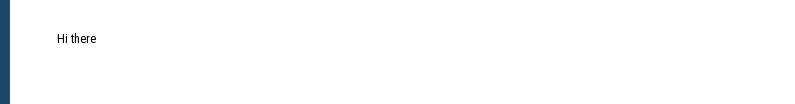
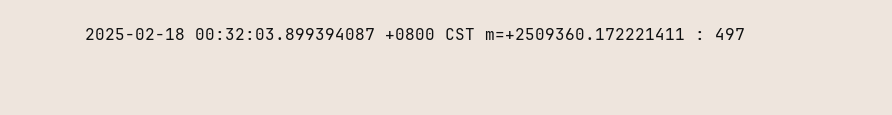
[57,33,97,43] Hi there -> [85,28,745,40] 2025-02-18 00:32:03.899394087 +0800 CST m=+2509360.172221411 : 497

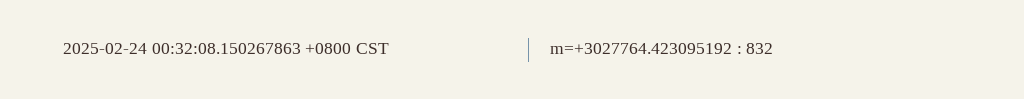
[85,28,745,40] 2025-02-18 00:32:03.899394087 +0800 CST m=+2509360.172221411 : 497 -> [63,43,774,54] 2025-02-24 00:32:08.150267863 +0800 CST m=+3027764.423095192 : 832

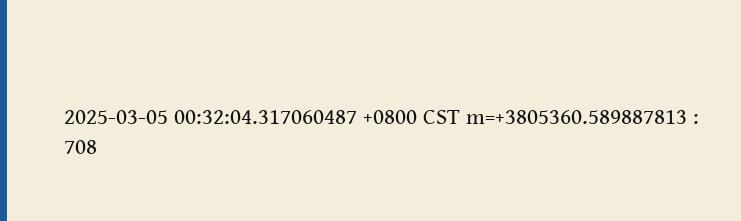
[63,43,774,54] 2025-02-24 00:32:08.150267863 +0800 CST m=+3027764.423095192 : 832 -> [64,110,700,124] [64,140,97,154] 2025-03-05 00:32:04.317060487 +0800 CST m=+3805360.589887813 : 708

